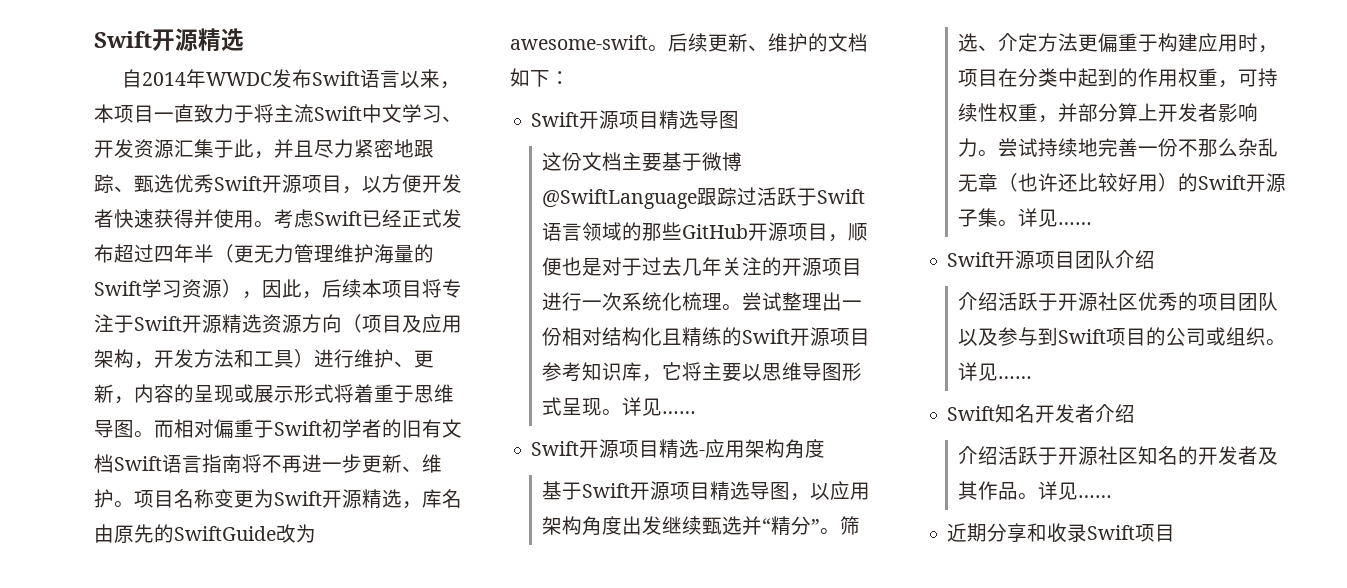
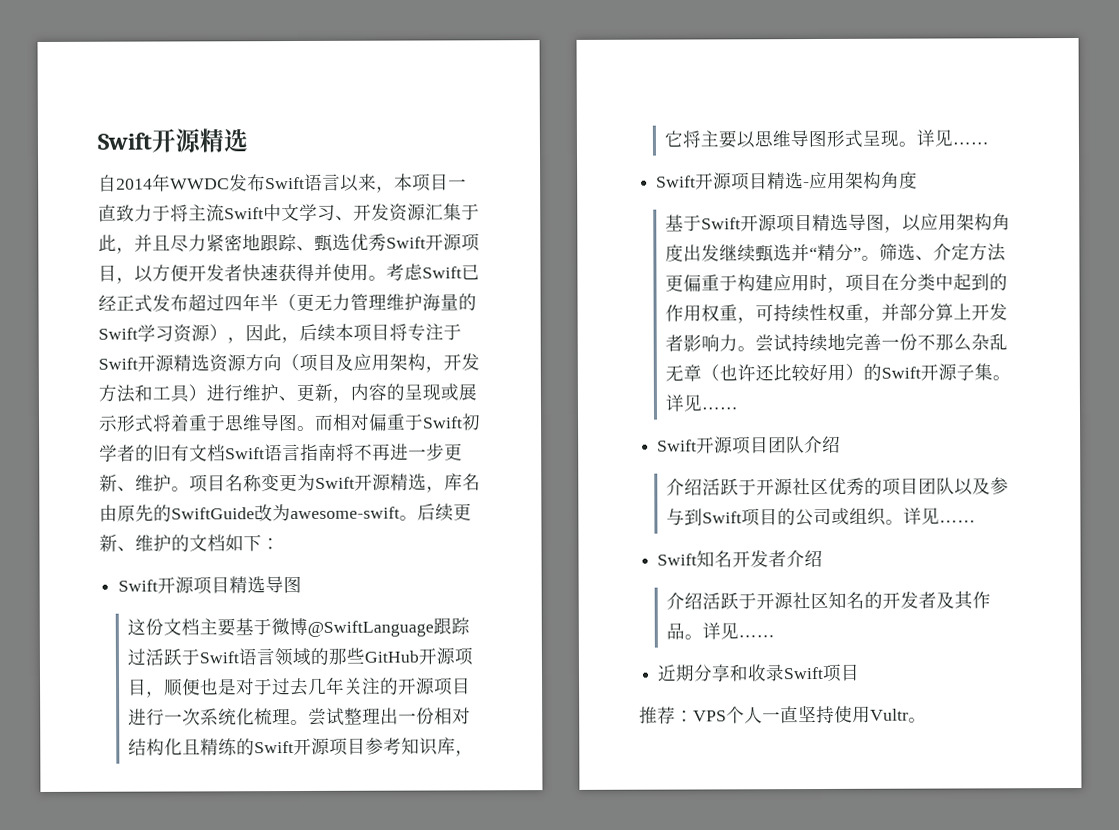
(1176, 533) none -> [639,705,927,725] // 推荐：VPS个人一直坚持使用Vultr。

